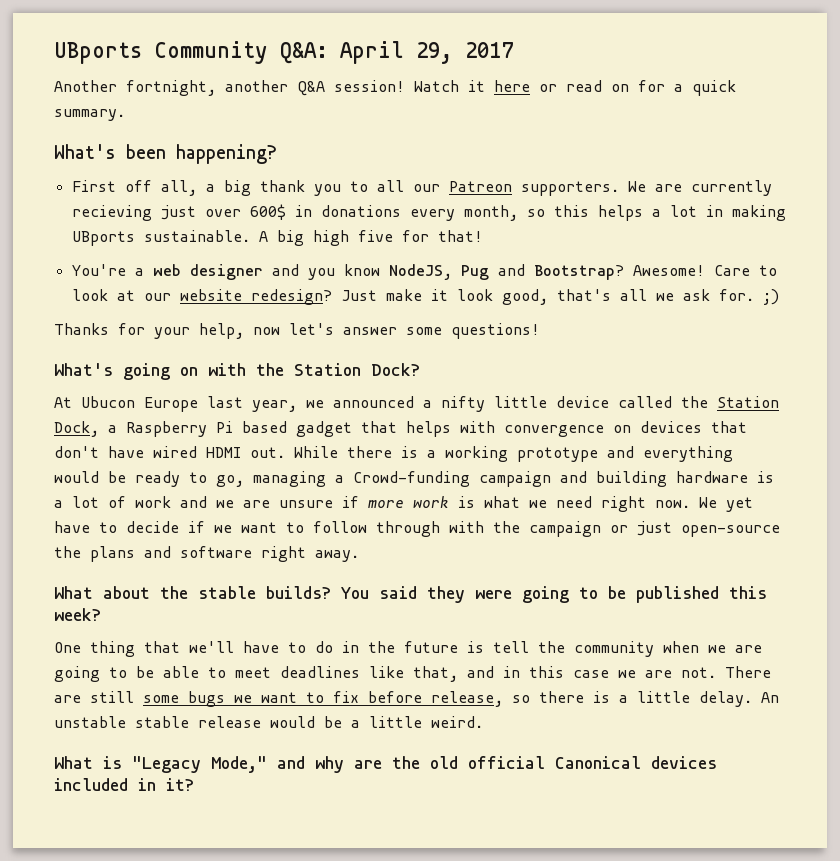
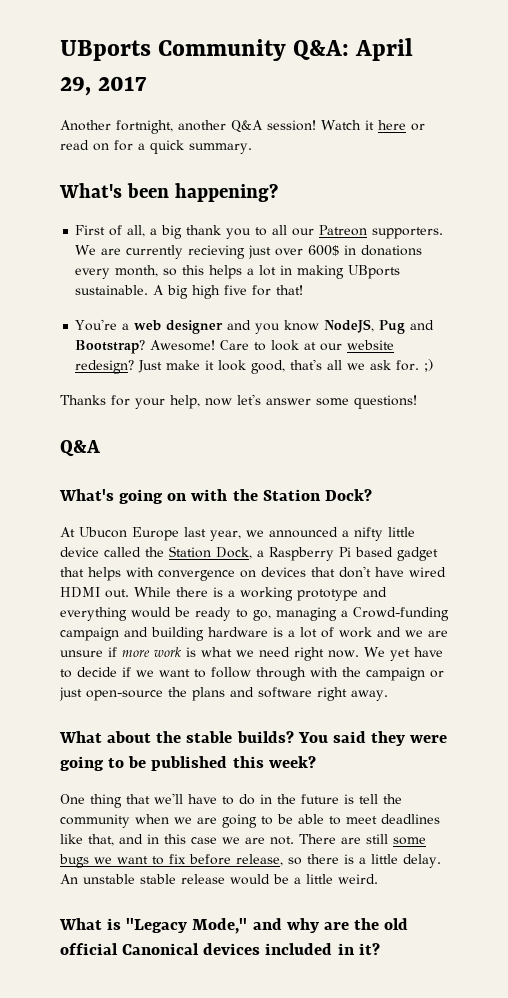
[124,180,152,192] off -> [109,225,123,236] of
(540, 331) none -> [60,440,100,457] // Q&A

